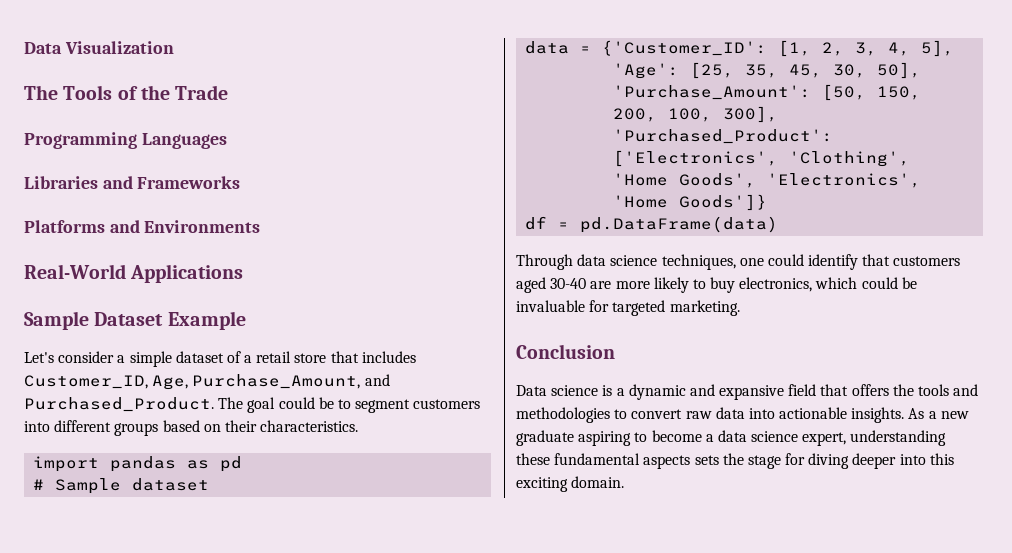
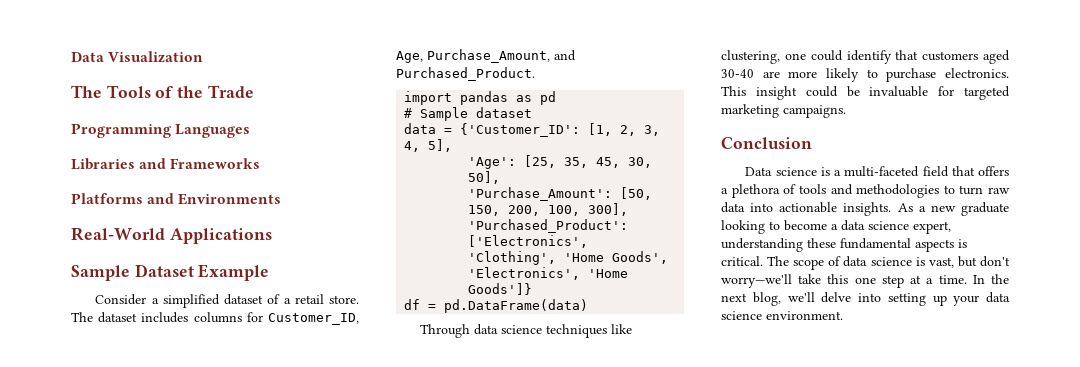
[24,351,416,367] Let's consider a simple dataset of a retail store that includes -> [95,294,359,308] [71,312,263,323] Consider a simplified dataset of a retail store. The dataset includes columns for
[218,397,481,413] [24,420,359,436] The goal could be to segment customers into different groups based on their characteristics. -> (535, 74) none
[661,254,736,270] techniques, -> [546,324,633,338] [721,50,780,64] techniques like clustering,
[710,277,858,293] buy electronics, which -> [886,68,1009,82] [721,86,797,100] purchase electronics. This insight
[669,300,740,316] marketing. -> [721,104,846,118] marketing campaigns.
[628,384,914,400] dynamic and expansive field that offers the -> [844,166,1009,177] [721,184,797,198] multi-faceted field that offers a plethora of
[631,409,683,419] convert -> [959,185,984,195] turn
[578,431,632,446] aspiring -> [721,220,765,234] looking
[694,453,954,469] [516,476,625,492] sets the stage for diving deeper into this exciting domain. -> [958,239,967,248] [721,256,1010,270] [721,274,1009,288] [721,292,1010,306] [721,311,843,320] is critical. The scope of data science is vast, but don't worry—we'll take this one step at a time. In the next blog, we'll delve into setting up your data science environment.

